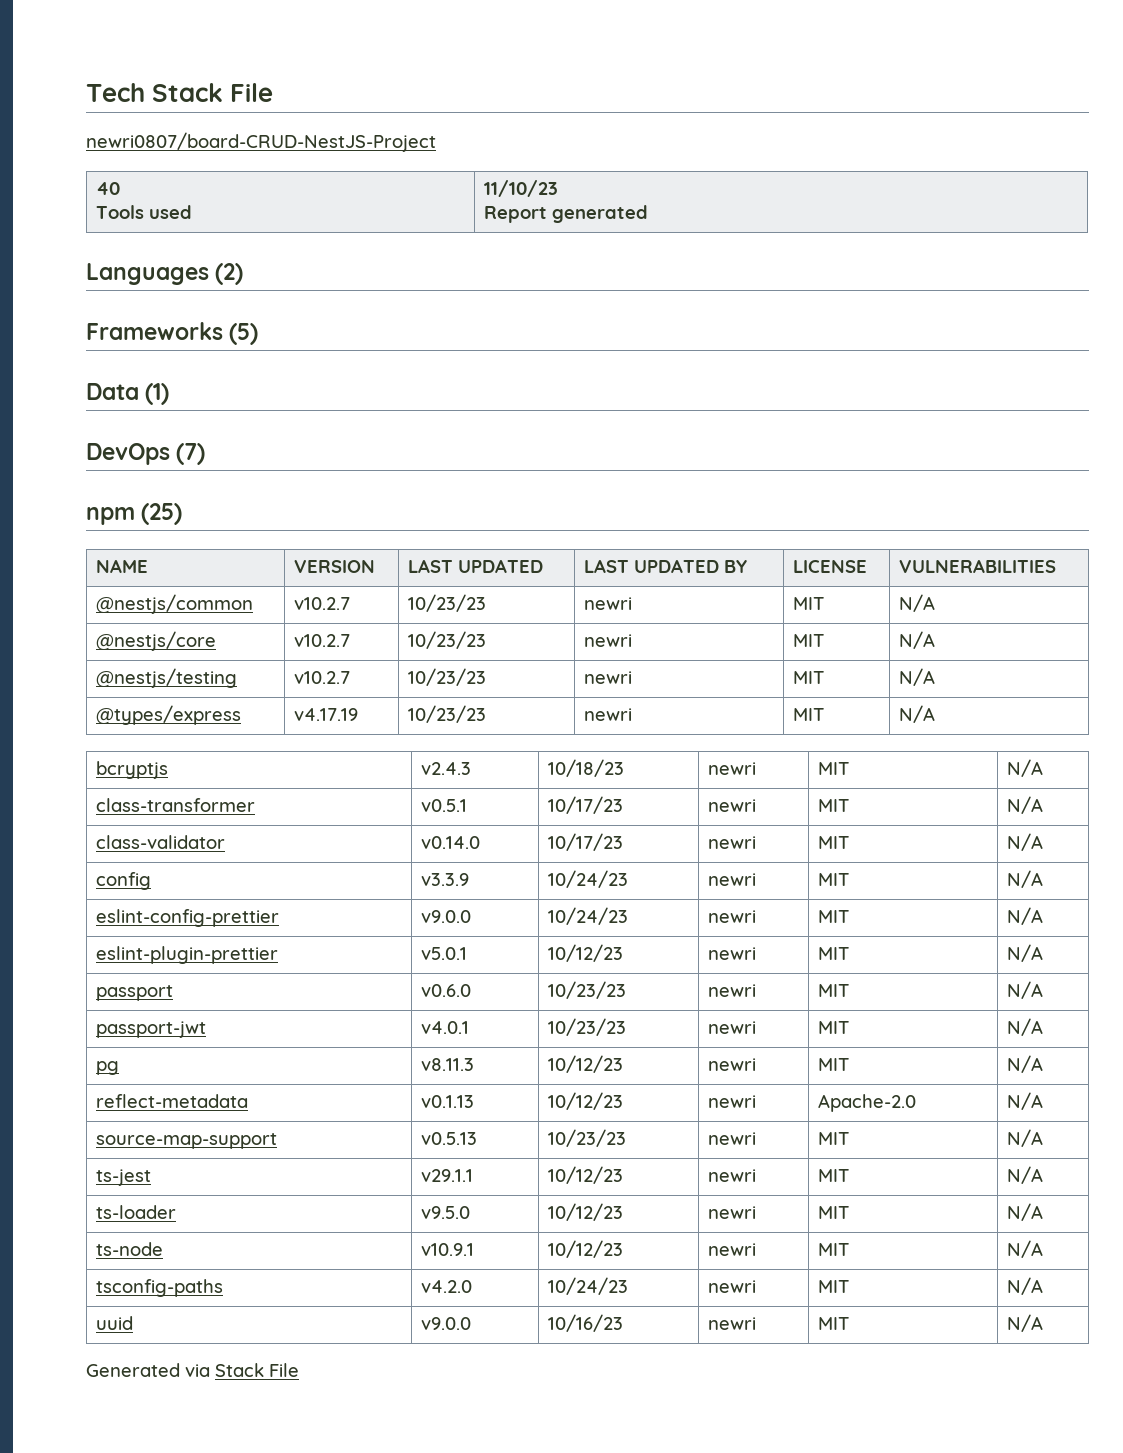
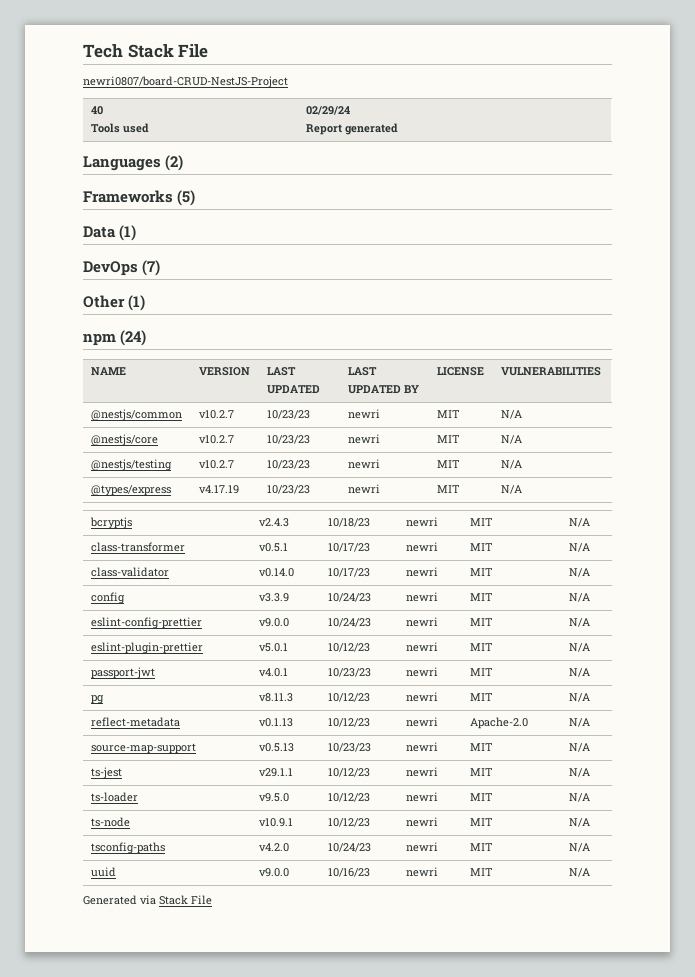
[483,180,558,197] 11/10/23 -> [306,106,351,115] 02/29/24
(206, 454) none -> [83,295,146,311] // Other (1)
[141,503,183,525] (25) -> [120,330,147,346] (24)
[95,985,173,1001] [420,984,471,997] [547,981,626,999] [707,984,756,997] [817,984,849,997] [1006,981,1043,999] // passport | v0.6.0 | 10/23/23 | newri | MIT | N/A -> (591, 647) none

